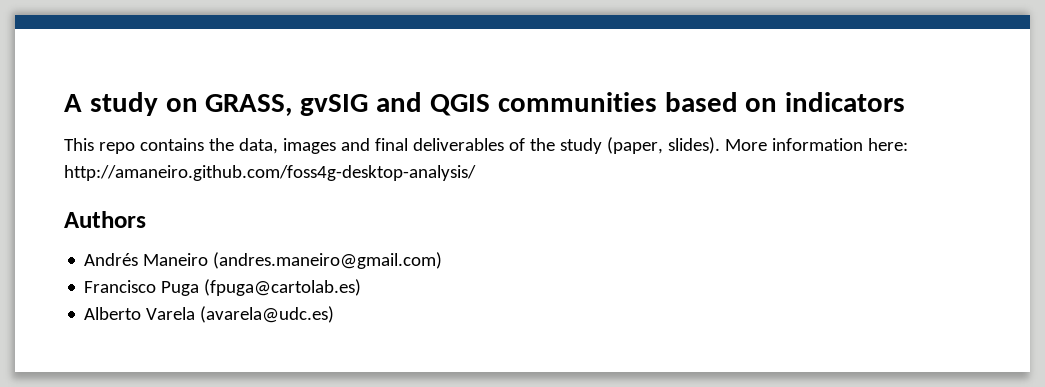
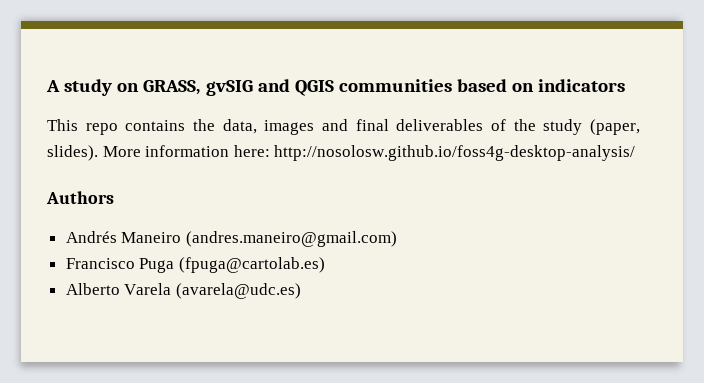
[64,165,476,181] http://amaneiro.github.com/foss4g-desktop-analysis/ -> [274,145,636,161] http://nosolosw.github.io/foss4g-desktop-analysis/

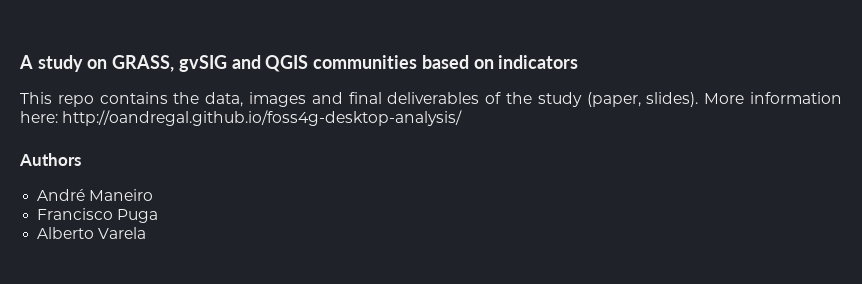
[274,145,636,161] http://nosolosw.github.io/foss4g-desktop-analysis/ -> [62,110,463,126] http://oandregal.github.io/foss4g-desktop-analysis/
[65,231,117,243] Andrés -> [37,189,86,201] André
[185,231,397,247] (andres.maneiro@gmail.com) -> (154, 195) none
[178,257,325,273] (fpuga@cartolab.es) -> (159, 216) none
[175,283,301,299] (avarela@udc.es) -> (147, 233) none

